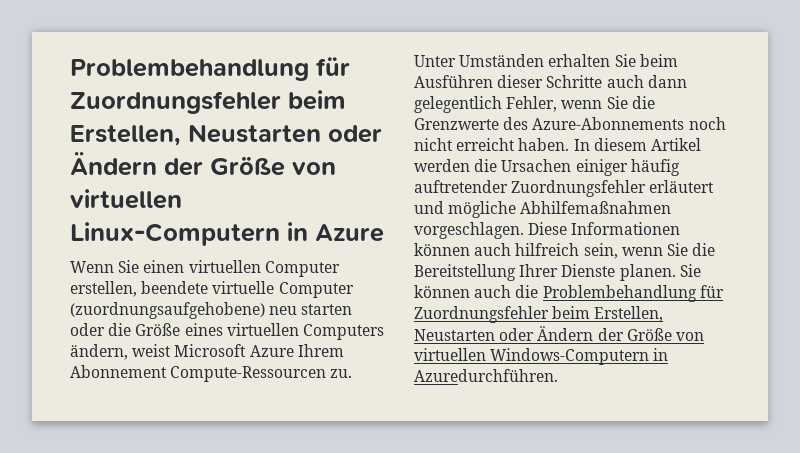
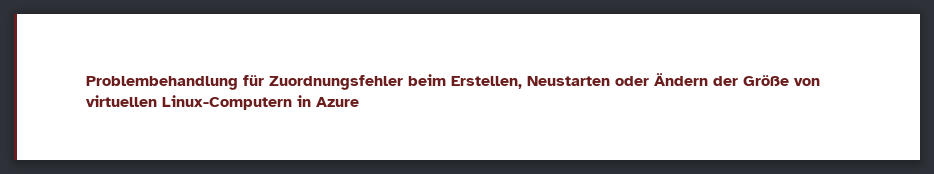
[70,260,340,277] [70,281,354,298] [70,302,353,319] [70,323,384,340] [70,344,344,360] [70,365,353,382] [414,54,678,67] [414,75,687,88] [414,96,655,113] [414,117,726,130] [414,138,701,151] [414,159,680,176] [414,180,715,197] [414,201,672,218] [414,222,681,239] [414,243,716,259] [414,264,701,281] [414,285,724,302] [414,306,664,323] [414,326,704,341] [414,348,669,365] [414,369,558,382] // Wenn Sie einen virtuellen Computer erstellen, beendete virtuelle Computer (zuordnungsaufgehobene) neu starten oder die Größe eines virtuellen Computers ändern, weist Microsoft Azure Ihrem Abonnement Compute-Ressourcen zu. Unter Umständen erhalten Sie beim Ausführen dieser Schritte auch dann gelegentlich Fehler, wenn Sie die Grenzwerte des Azure-Abonnements noch nicht erreicht haben. In diesem Artikel werden die Ursachen einiger häufig auftretender Zuordnungsfehler erläutert und mögliche Abhilfemaßnahmen vorgeschlagen. Diese Informationen können auch hilfreich sein, wenn Sie die Bereitstellung Ihrer Dienste planen. Sie können auch die Problembehandlung für Zuordnungsfehler beim Erstellen, Neustarten oder Ändern der Größe von virtuellen Windows-Computern in Azuredurchführen. -> (359, 102) none

